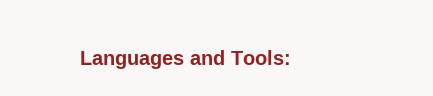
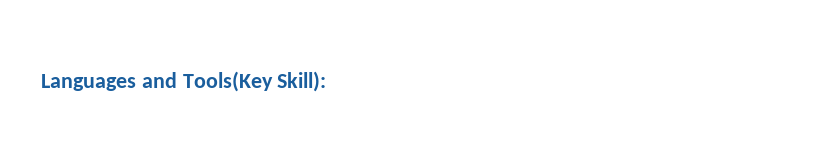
[231,50,291,65] Tools: -> [182,71,327,92] Tools(Key Skill):

